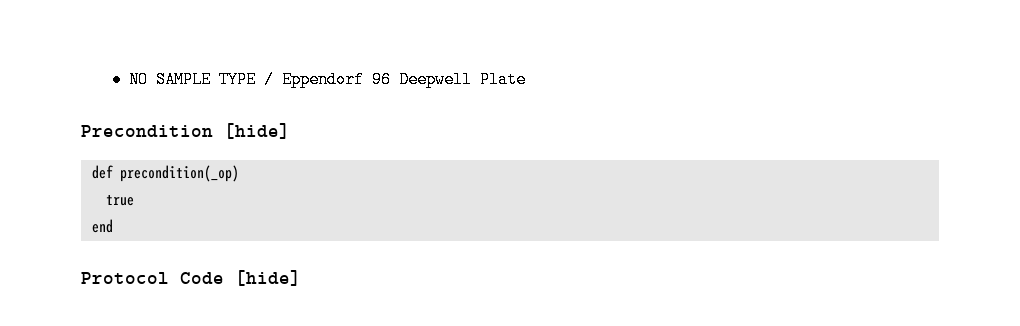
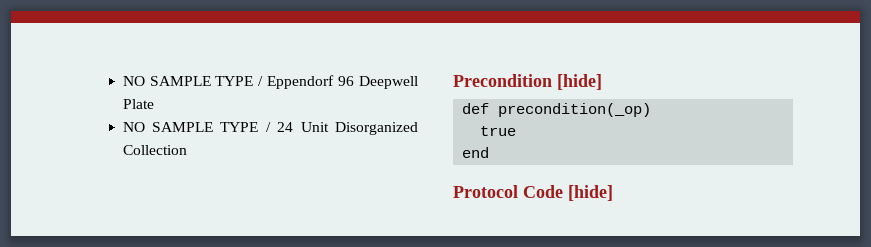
(527, 79) none -> [122,122,418,135] [122,145,187,155] // NO SAMPLE TYPE / 24 Unit Disorganized Collection

